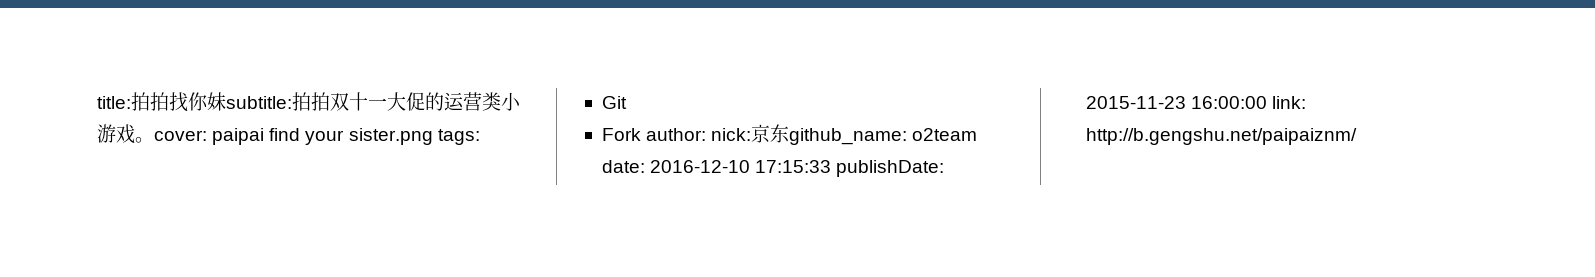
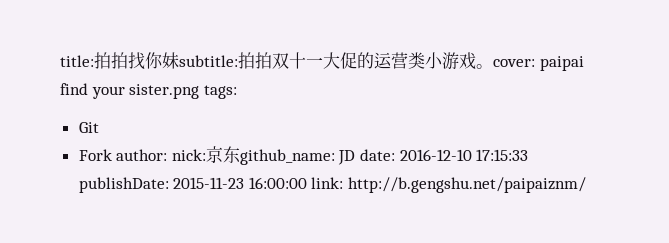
[912,128,978,141] o2team -> [338,150,356,165] JD

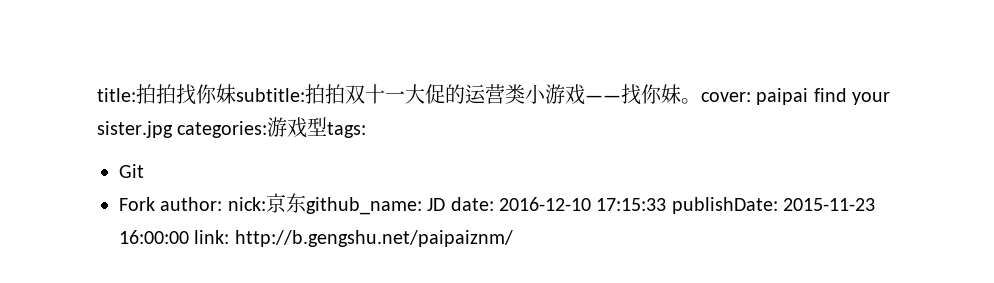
(476, 61) none -> [585,84,681,105] ——找你妹
[129,84,200,99] sister.png -> [97,117,328,138] sister.jpg categories:游戏型

